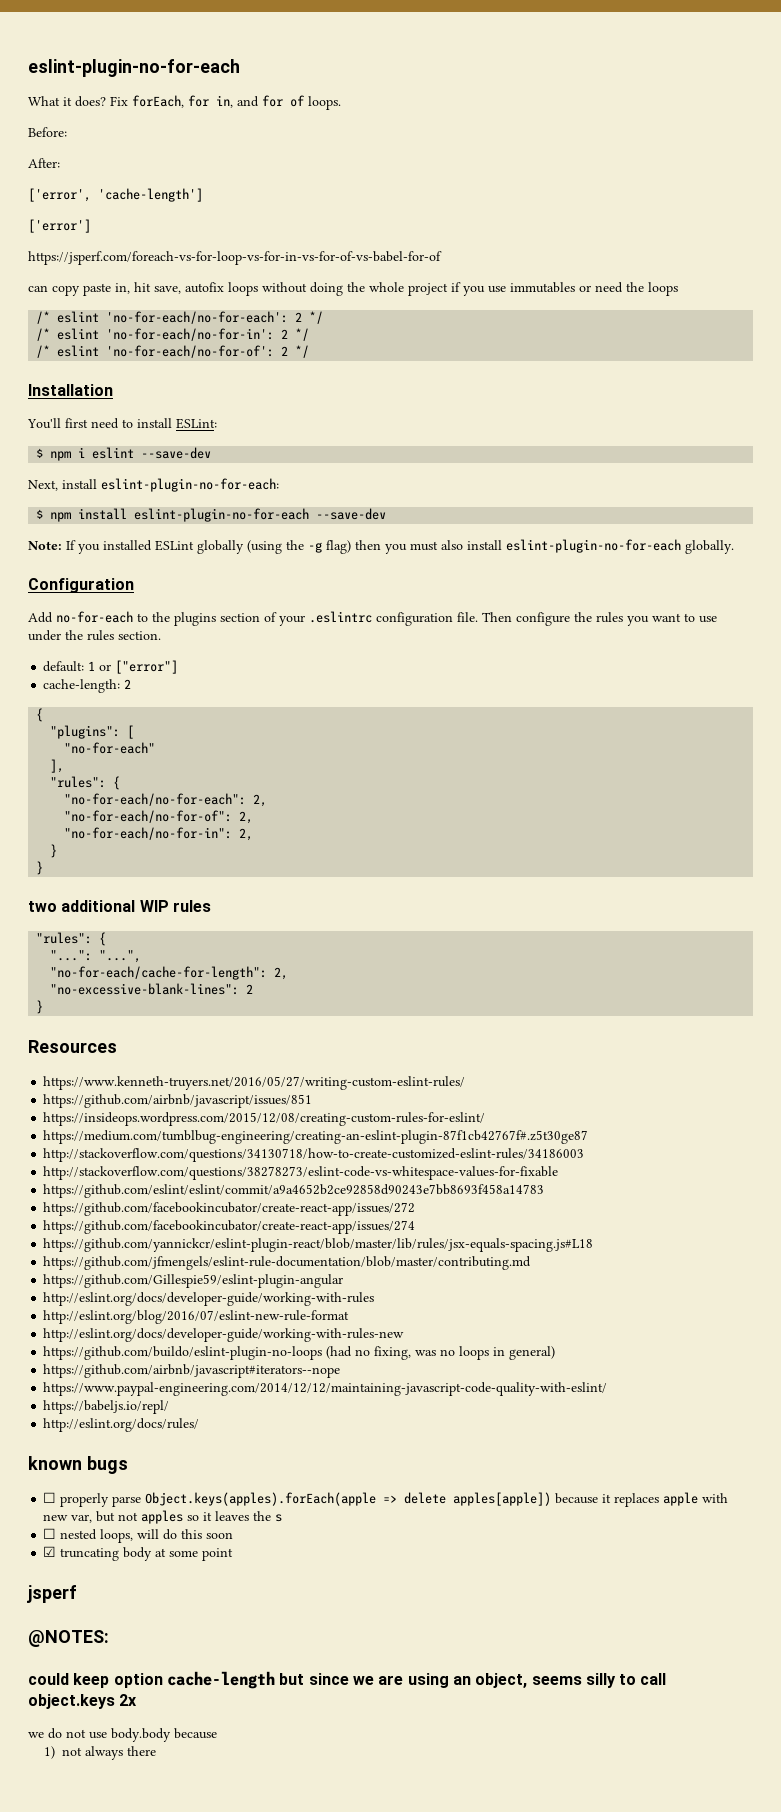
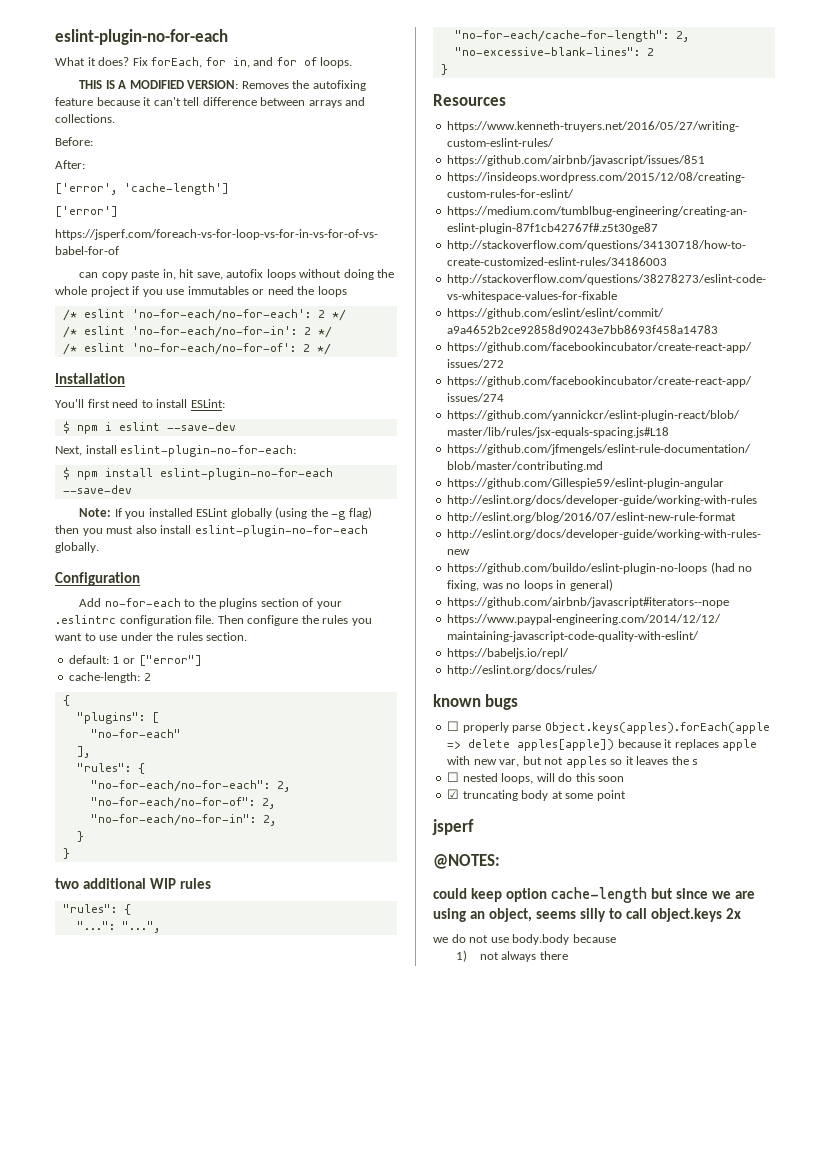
(341, 103) none -> [79,80,366,91] [55,97,366,108] [55,114,115,123] // THIS IS A MODIFIED VERSION: Removes the autofixing feature because it can't tell difference between arrays and collections.

